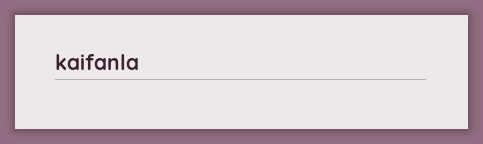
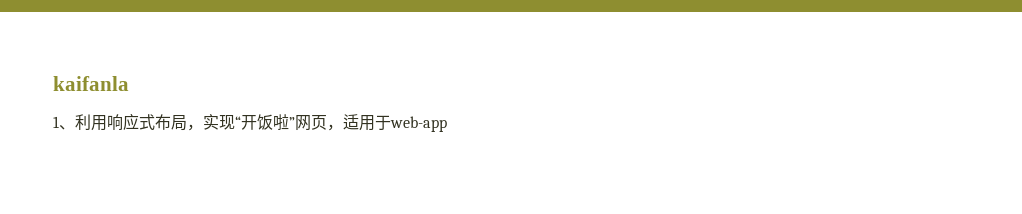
(139, 62) none -> [53,113,447,132] // 1、利用响应式布局，实现“开饭啦”网页，适用于web-app

